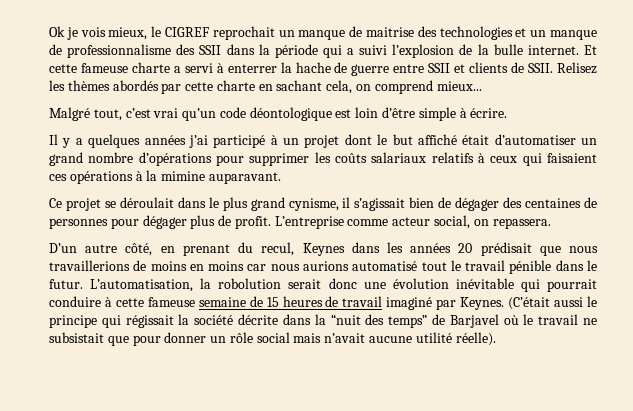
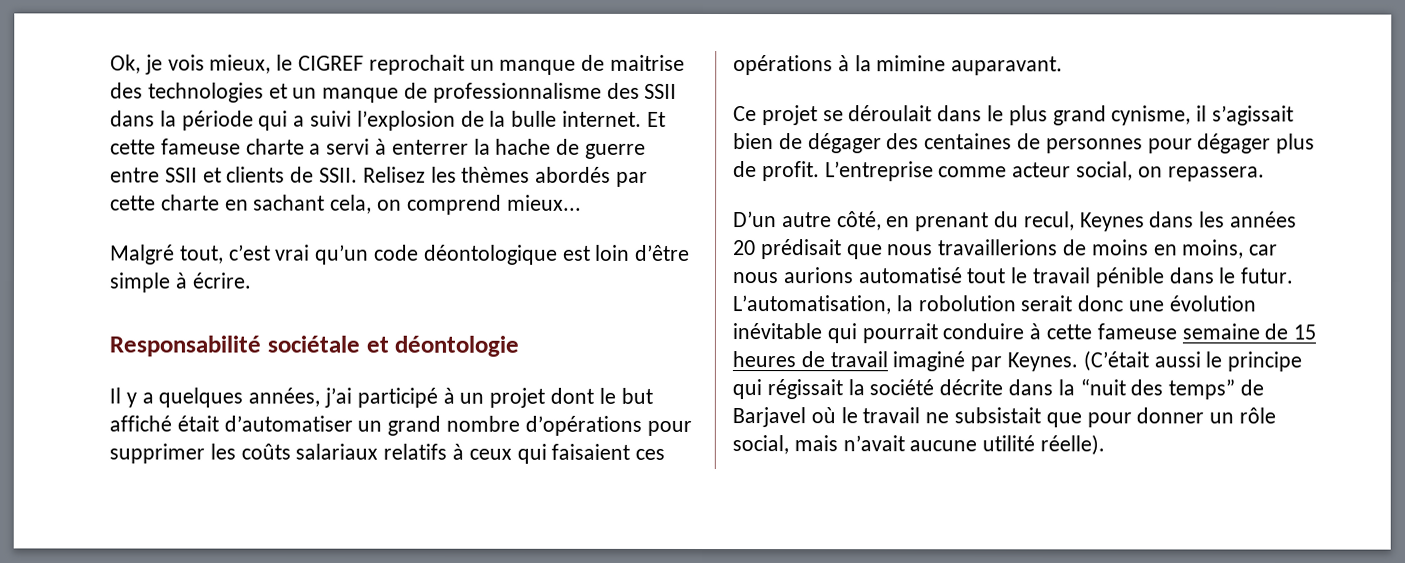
[49,26,65,37] Ok -> [110,54,141,74] Ok,
(508, 113) none -> [109,335,520,357] // Responsabilité sociétale et déontologie
[144,135,186,145] années -> [248,387,321,407] années,
[208,261,245,271] moins -> [1182,239,1245,259] moins,
[256,332,290,343] social -> [732,435,789,455] social,

